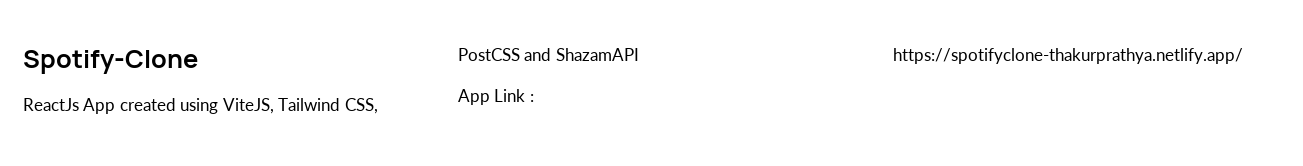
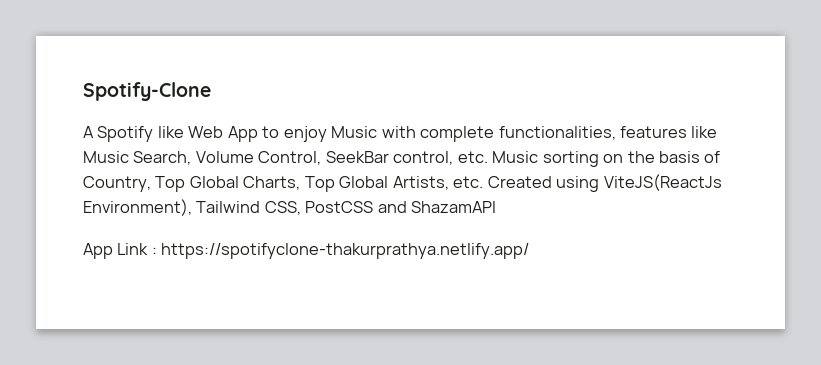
[23,98,274,114] ReactJs App created using ViteJS, -> [83,126,718,142] [83,151,721,167] [83,174,722,192] [83,199,192,216] A Spotify like Web App to enjoy Music with complete functionalities, features like Music Search, Volume Control, SeekBar control, etc. Music sorting on the basis of Country, Top Global Charts, Top Global Artists, etc. Created using ViteJS(ReactJs Environment),

